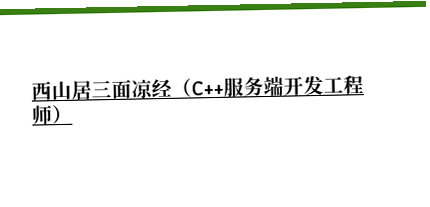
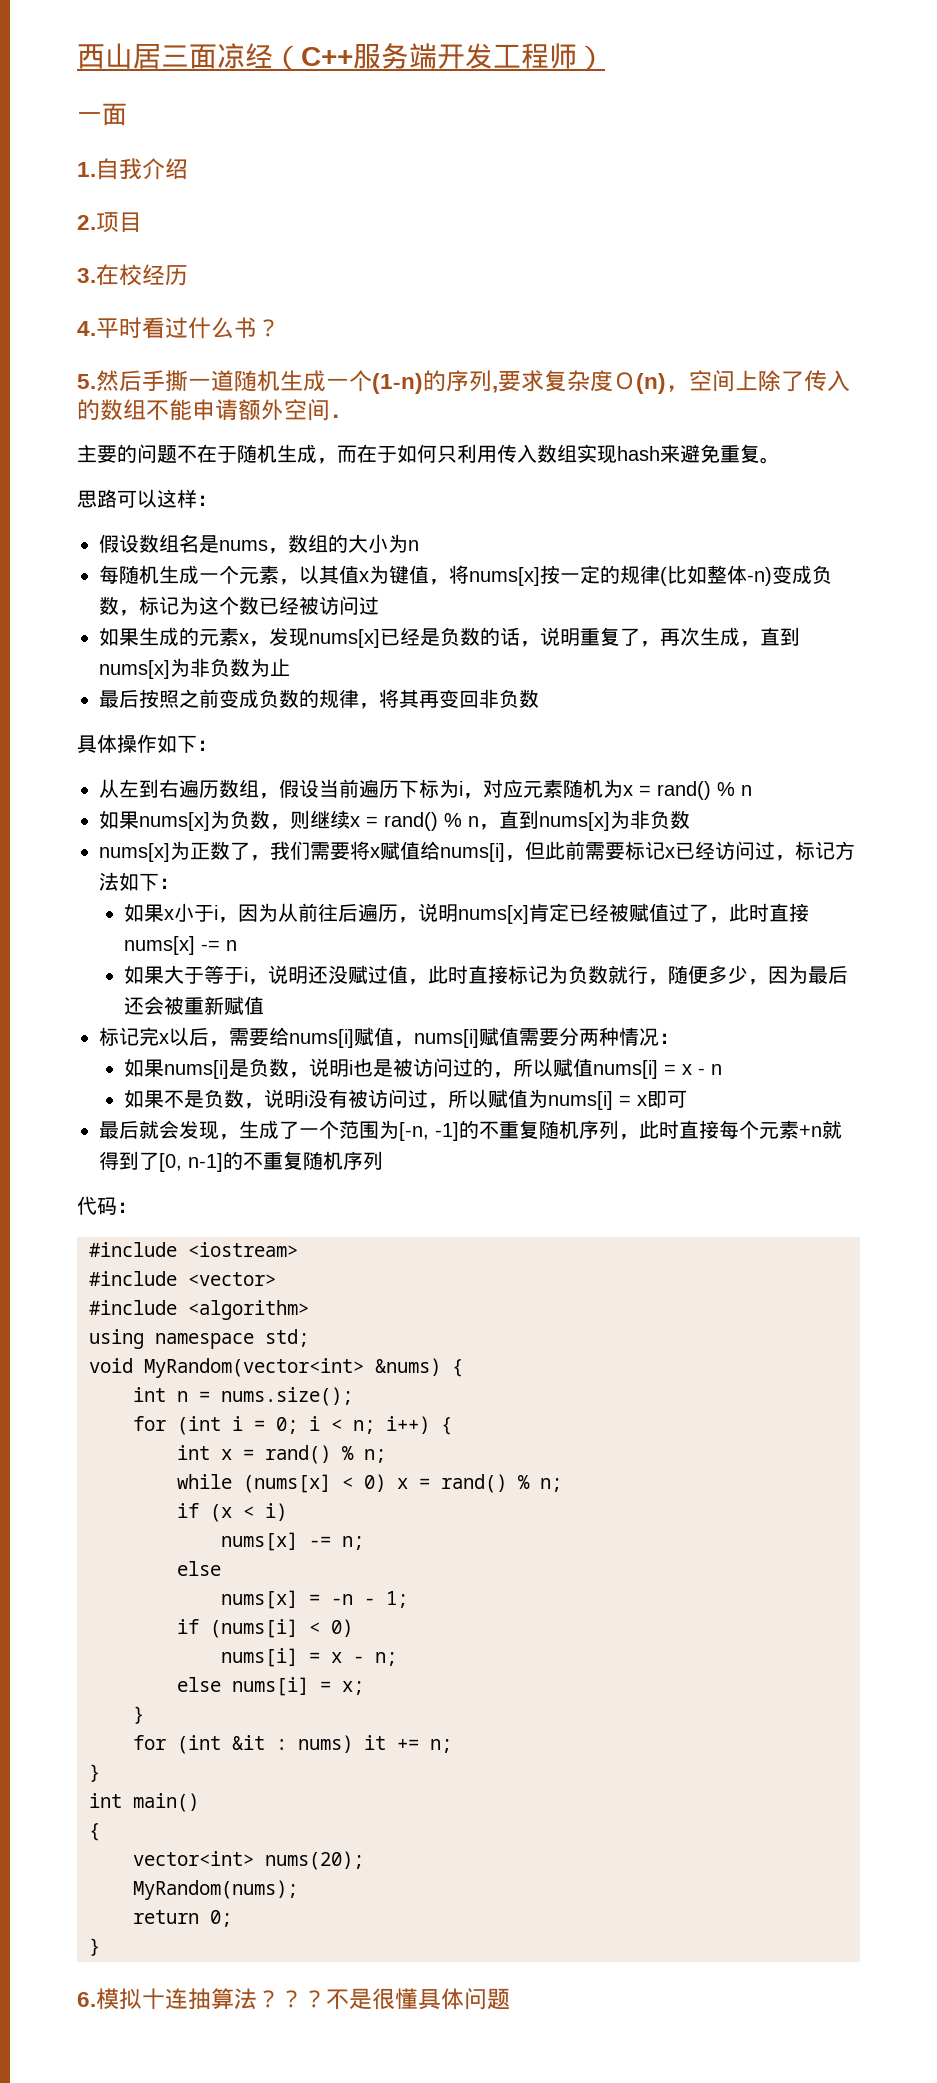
(73, 114) none -> [77,103,127,126] [77,158,188,180] [77,212,142,233] [77,264,188,286] [77,317,280,339] [77,370,850,394] [77,399,353,421] [77,444,780,464] [77,489,217,508] [99,534,419,554] [99,565,832,586] [99,596,379,616] [99,627,800,648] [99,658,290,679] [99,689,539,709] [77,734,217,753] [99,779,752,800] [99,810,690,831] [99,841,855,862] [99,872,179,891] [123,903,809,924] [123,936,237,955] [123,965,848,985] [123,996,264,1015] [99,1027,679,1048] [123,1058,722,1079] [123,1089,687,1110] [99,1120,842,1141] [99,1151,383,1172] [77,1196,137,1215] [89,1242,298,1257] [89,1271,276,1286] [89,1300,309,1320] [89,1329,309,1349] [89,1358,463,1378] [133,1387,353,1406] [133,1416,452,1435] [177,1445,386,1464] [177,1474,562,1493] [177,1503,287,1522] [221,1532,364,1551] [177,1561,221,1576] [221,1590,408,1609] [177,1619,353,1638] [221,1648,397,1667] [177,1677,364,1696] [133,1706,144,1724] [133,1735,452,1754] [89,1764,100,1782] [89,1793,199,1812] [89,1823,100,1841] [133,1851,364,1870] [133,1880,298,1900] [133,1910,232,1927] [89,1938,100,1956] [77,1988,510,2010] // 一面 // 1.自我介绍 // 2.项目 // 3.在校经历 // 4.平时看过什么书？ // 5.然后手撕一道随机生成一个(1-n)的序列,要求复杂度Ｏ(n)，空间上除了传入的数组不能申请额外空间． // 主要的问题不在于随机生成，而在于如何只利用传入数组实现hash来避免重复。 // 思路可以这样： // 假设数组名是nums，数组的大小为n // 每随机生成一个元素，以其值x为键值，将nums[x]按一定的规律(比如整体-n)变成负数，标记为这个数已经被访问过 // 如果生成的元素x，发现nums[x]已经是负数的话，说明重复了，再次生成，直到nums[x]为非负数为止 // 最后按照之前变成负数的规律，将其再变回非负数 // 具体操作如下： // 从左到右遍历数组，假设当前遍历下标为i，对应元素随机为x = rand() % n // 如果nums[x]为负数，则继续x = rand() % n，直到nums[x]为非负数 // nums[x]为正数了，我们需要将x赋值给nums[i]，但此前需要标记x已经访问过，标记方法如下： // 如果x小于i，因为从前往后遍历，说明nums[x]肯定已经被赋值过了，此时直接nums[x] -= n // 如果大于等于i，说明还没赋过值，此时直接标记为负数就行，随便多少，因为最后还会被重新赋值 // 标记完x以后，需要给nums[i]赋值，nums[i]赋值需要分两种情况： // 如果nums[i]是负数，说明i也是被访问过的，所以赋值nums[i] = x - n // 如果不是负数，说明i没有被访问过，所以赋值为nums[i] = x即可 // 最后就会发现，生成了一个范围为[-n, -1]的不重复随机序列，此时直接每个元素+n就得到了[0, n-1]的不重复随机序列 // 代码： // #include <iostream> // #include <vector> // #include <algorithm> // using namespace std; // void MyRandom(vector<int> &nums) { // int n = nums.size(); // for (int i = 0; i < n; i++) { // int x = rand() % n; // while (nums[x] < 0) x = rand() % n; // if (x < i) // nums[x] -= n; // else // nums[x] = -n - 1; // if (nums[i] < 0) // nums[i] = x - n; // else nums[i] = x; // } // for (int &it : nums) it += n; // } // int main() // { // vector<int> nums(20); // MyRandom(nums); // return 0; // } // 6.模拟十连抽算法？？？不是很懂具体问题

